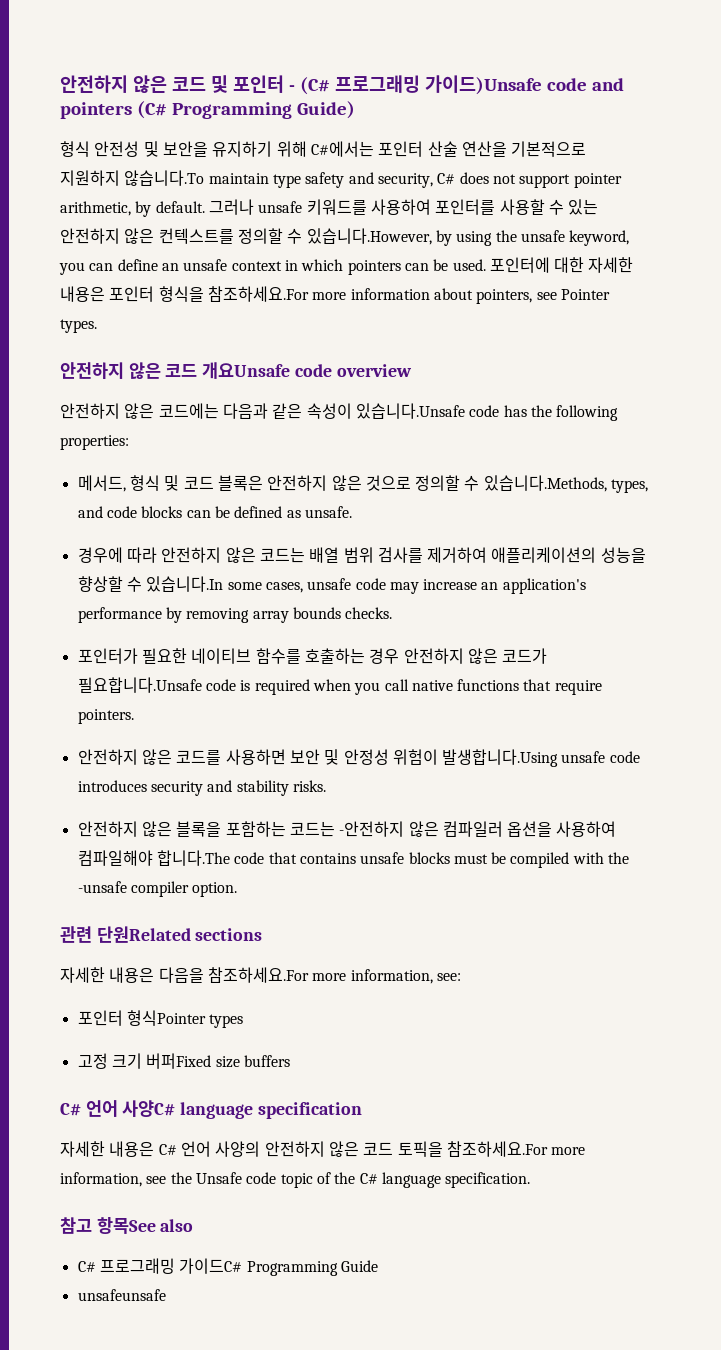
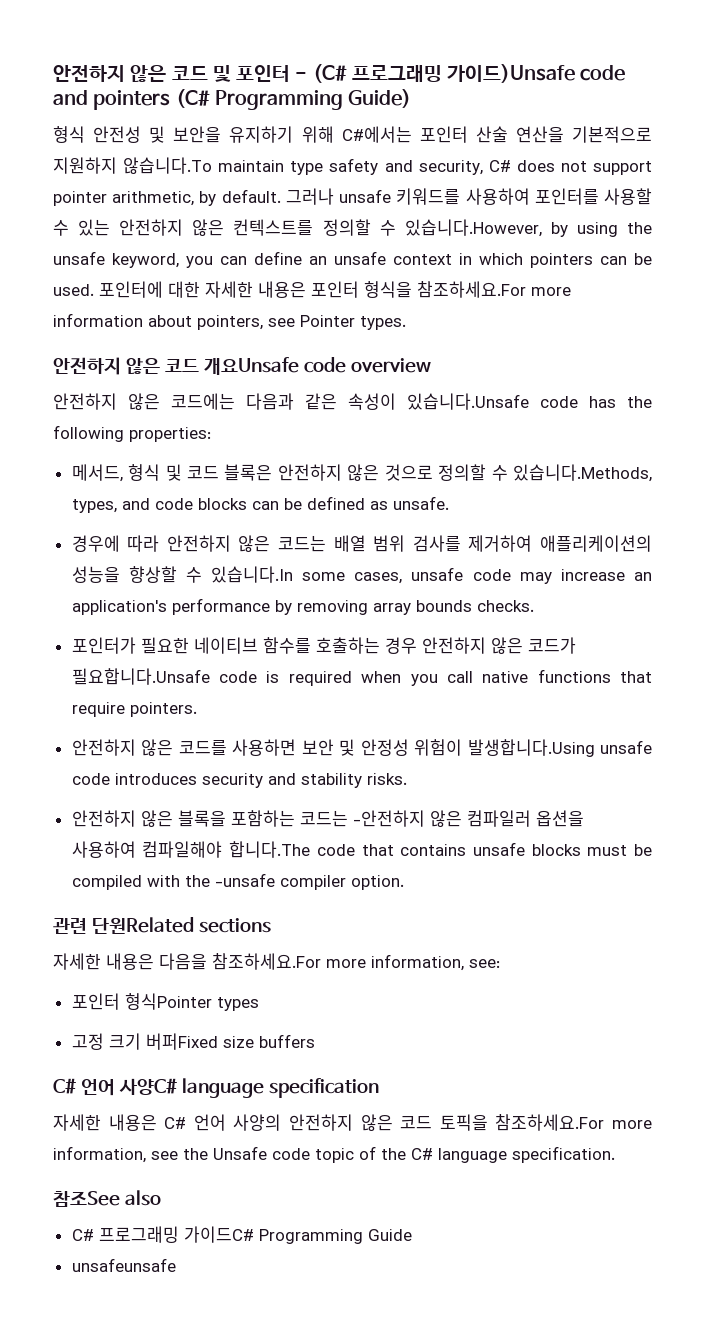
[60,1217,156,1234] 참고 항목See -> [53,1191,120,1207] 참조See

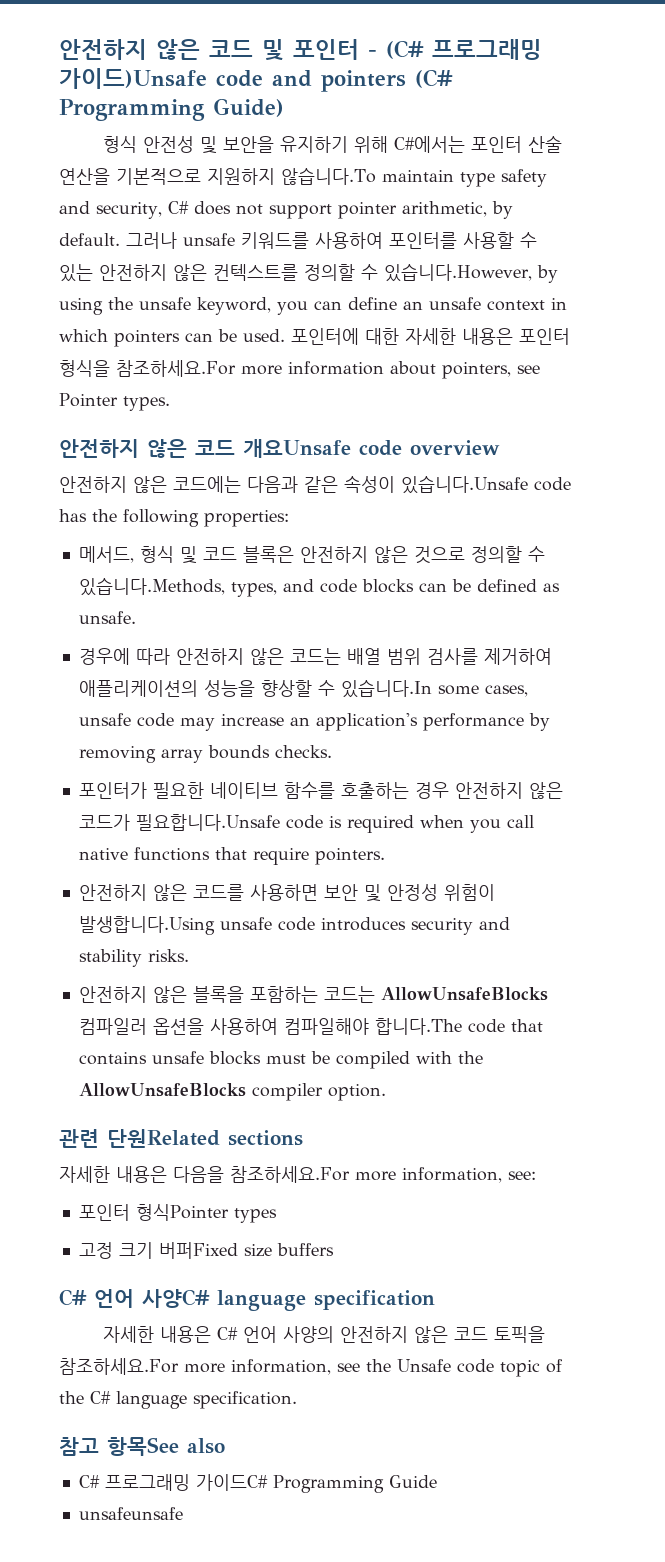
[352,810,462,827] -안전하지 않은 -> [380,987,548,1001] AllowUnsafeBlocks
[214,873,275,887] -unsafe -> [78,1083,246,1097] AllowUnsafeBlocks
[53,1191,120,1207] 참조See -> [59,1437,179,1456] 참고 항목See

